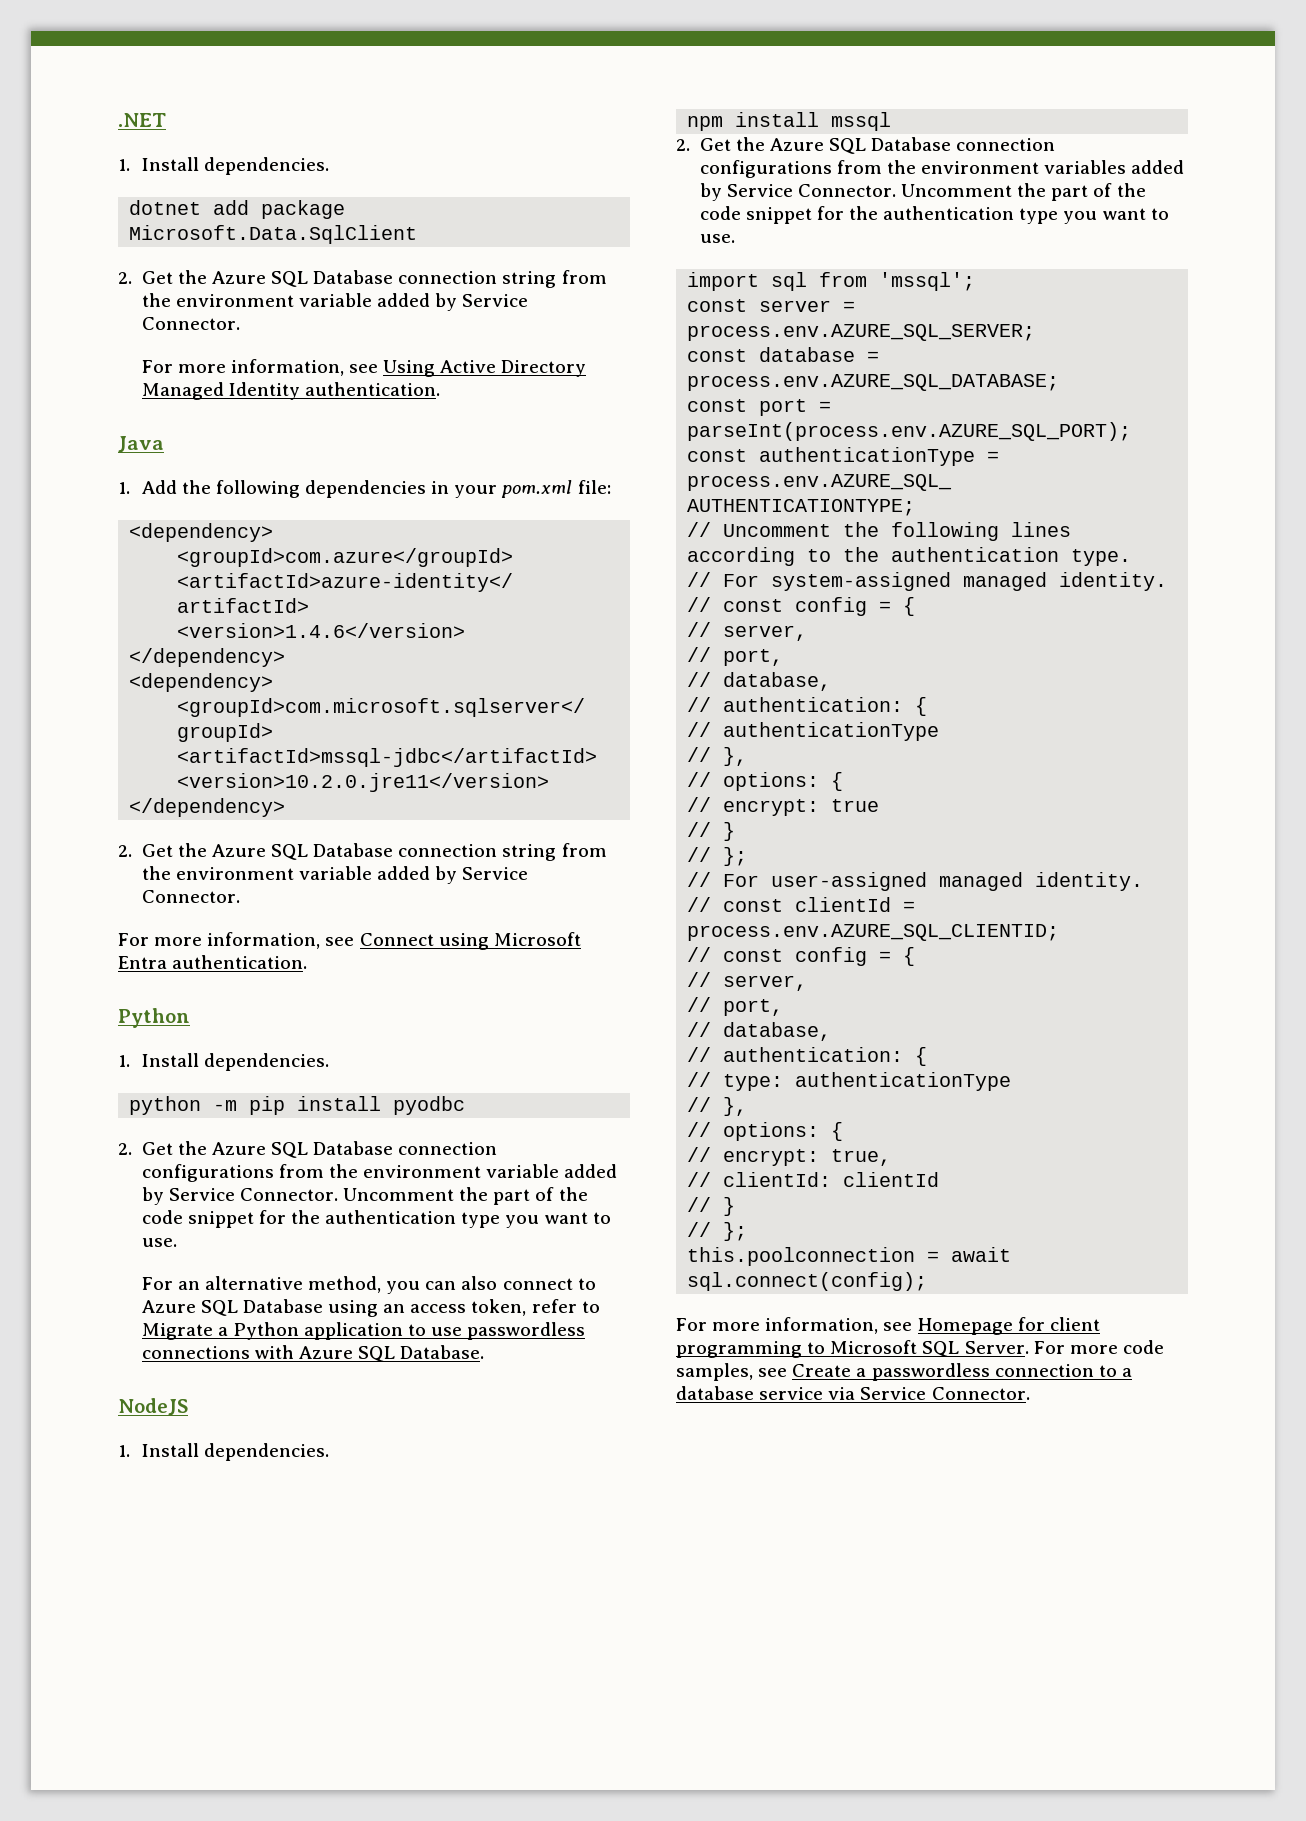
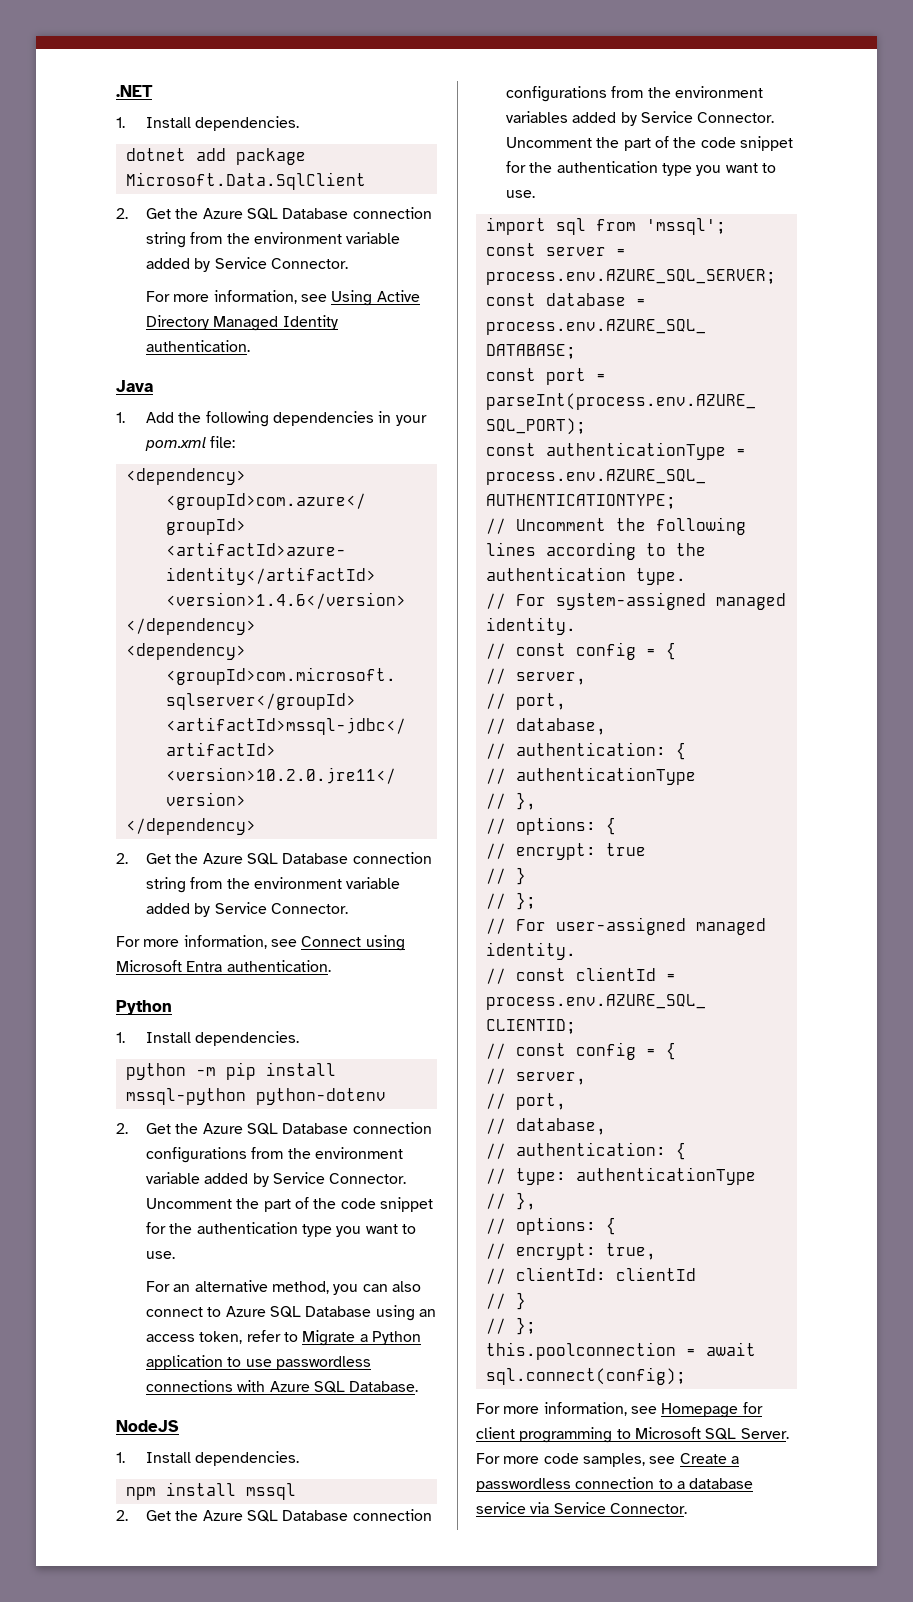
[393,1096,466,1115] pyodbc -> [125,1088,386,1105] mssql-python python-dotenv

